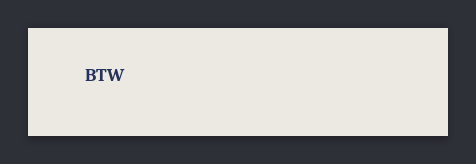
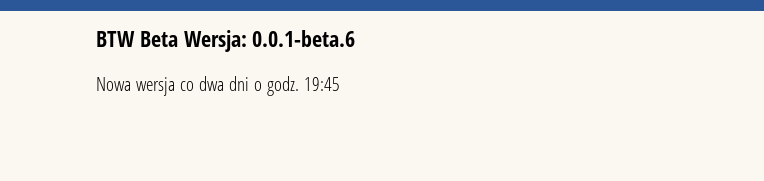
(125, 75) none -> [139,30,356,52] [96,76,340,96] Beta Wersja: 0.0.1-beta.6 // Nowa wersja co dwa dni o godz. 19:45

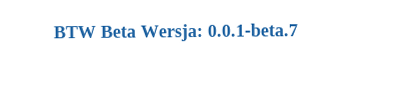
[252,30,356,47] [96,76,340,96] 0.0.1-beta.6 // Nowa wersja co dwa dni o godz. 19:45 -> [207,23,298,37] 0.0.1-beta.7

